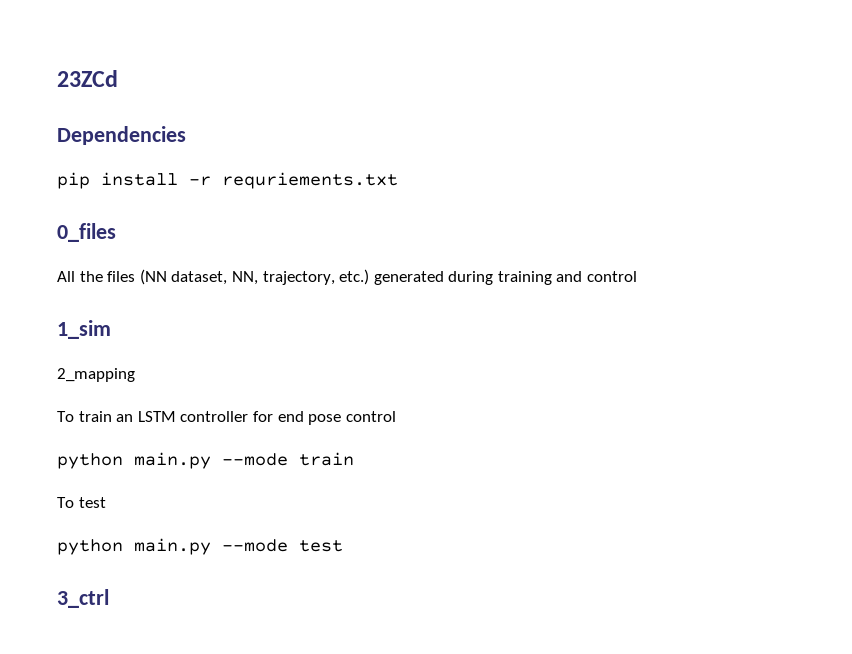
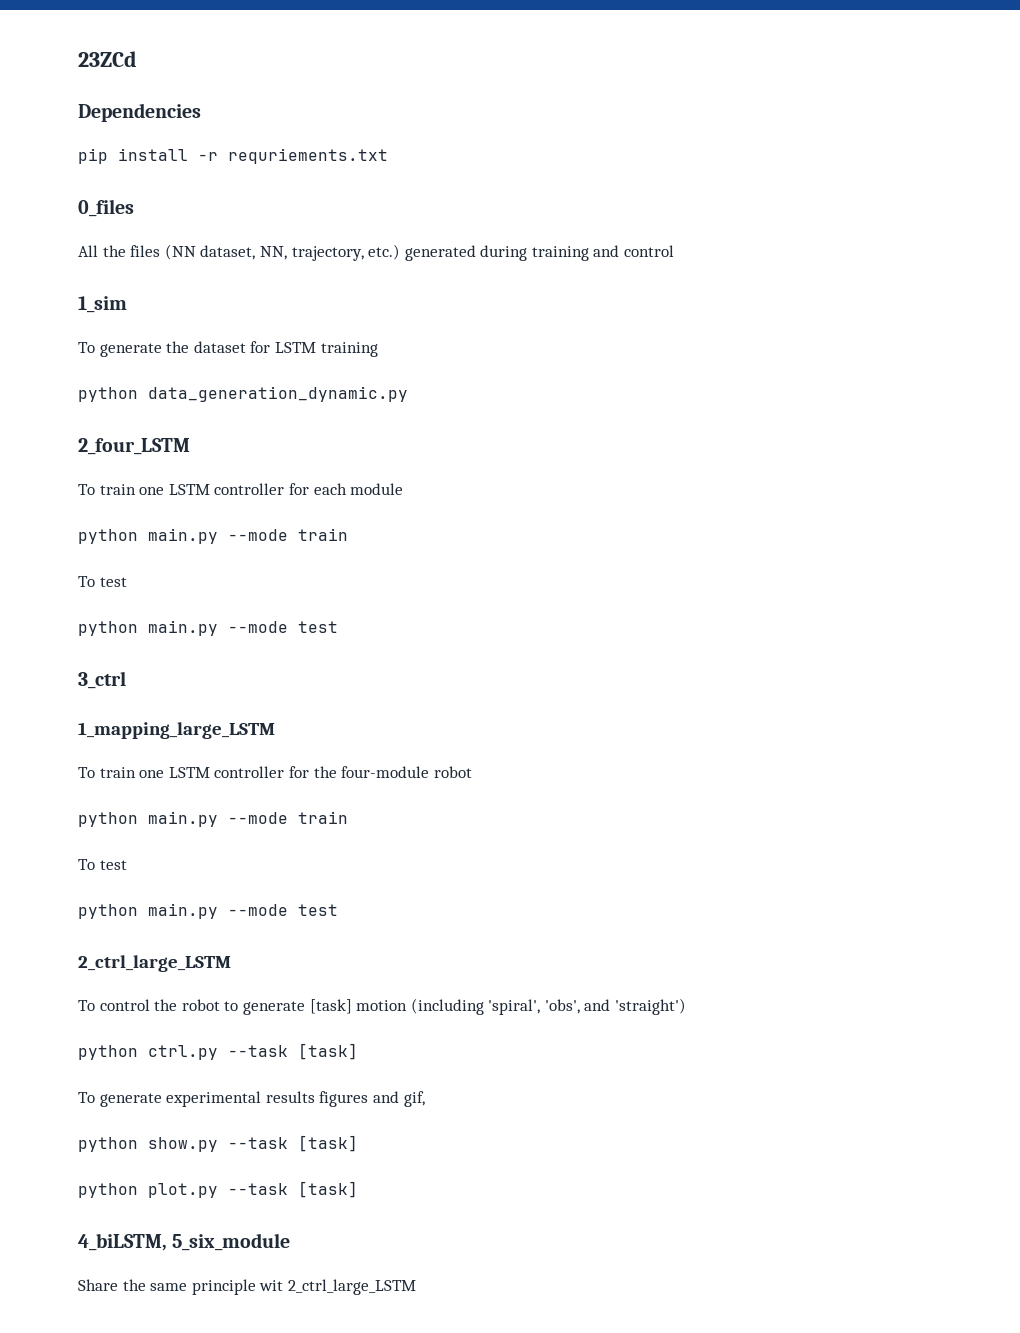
[57,368,135,382] [57,411,396,425] 2_mapping // To train an LSTM controller for end pose control -> [78,341,378,357] [78,386,408,402] [78,438,190,455] [78,483,404,495] To generate the dataset for LSTM training // python data_generation_dynamic.py // 2_four_LSTM // To train one LSTM controller for each module
(109, 598) none -> [78,722,275,739] [78,766,472,778] [78,811,348,827] [78,859,127,870] [78,903,338,919] [78,955,231,972] [78,998,687,1015] [78,1043,358,1060] [78,1091,425,1107] [78,1135,358,1152] [78,1181,358,1198] [78,1233,291,1251] [78,1279,416,1295] // 1_mapping_large_LSTM // To train one LSTM controller for the four-module robot // python main.py --mode train // To test // python main.py --mode test // 2_ctrl_large_LSTM // To control the robot to generate [task] motion (including 'spiral', 'obs', and 'straight') // python ctrl.py --task [task] // To generate experimental results figures and gif, // python show.py --task [task] // python plot.py --task [task] // 4_biLSTM, 5_six_module // Share the same principle wit 2_ctrl_large_LSTM

